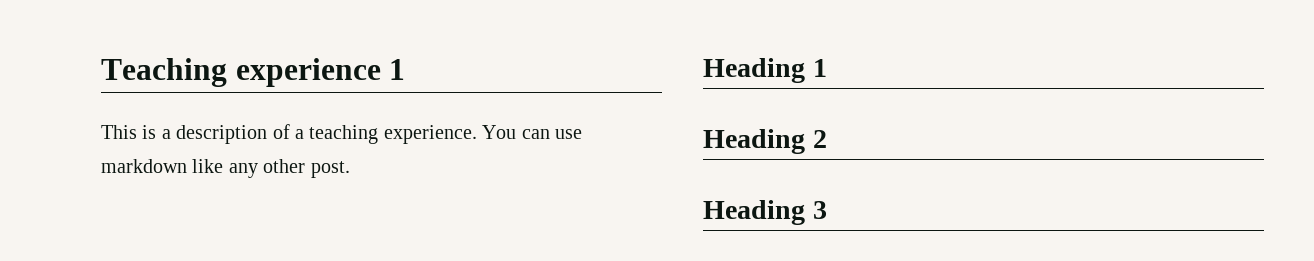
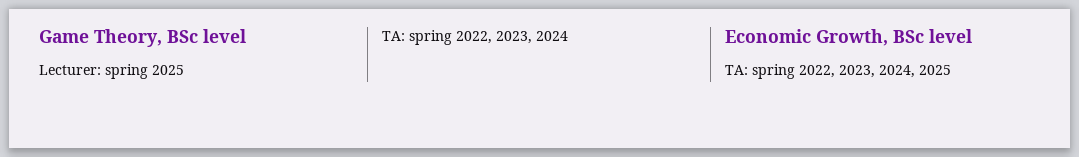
[101,58,406,87] [101,124,582,144] [101,159,350,178] [703,58,827,83] [703,129,827,154] [703,200,827,225] Teaching experience 1 // This is a description of a teaching experience. You can use markdown like any other post. // Heading 1 // Heading 2 // Heading 3 -> [39,29,246,47] [39,64,184,79] [382,30,568,45] [725,29,972,46] [725,64,951,79] Game Theory, BSc level // Lecturer: spring 2025 // TA: spring 2022, 2023, 2024 // Economic Growth, BSc level // TA: spring 2022, 2023, 2024, 2025

